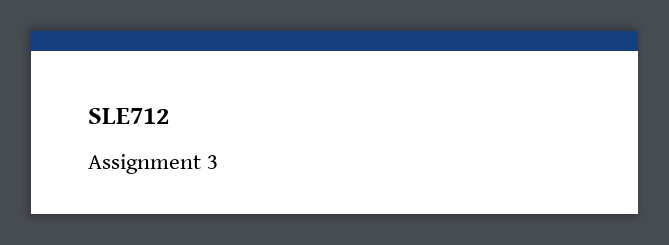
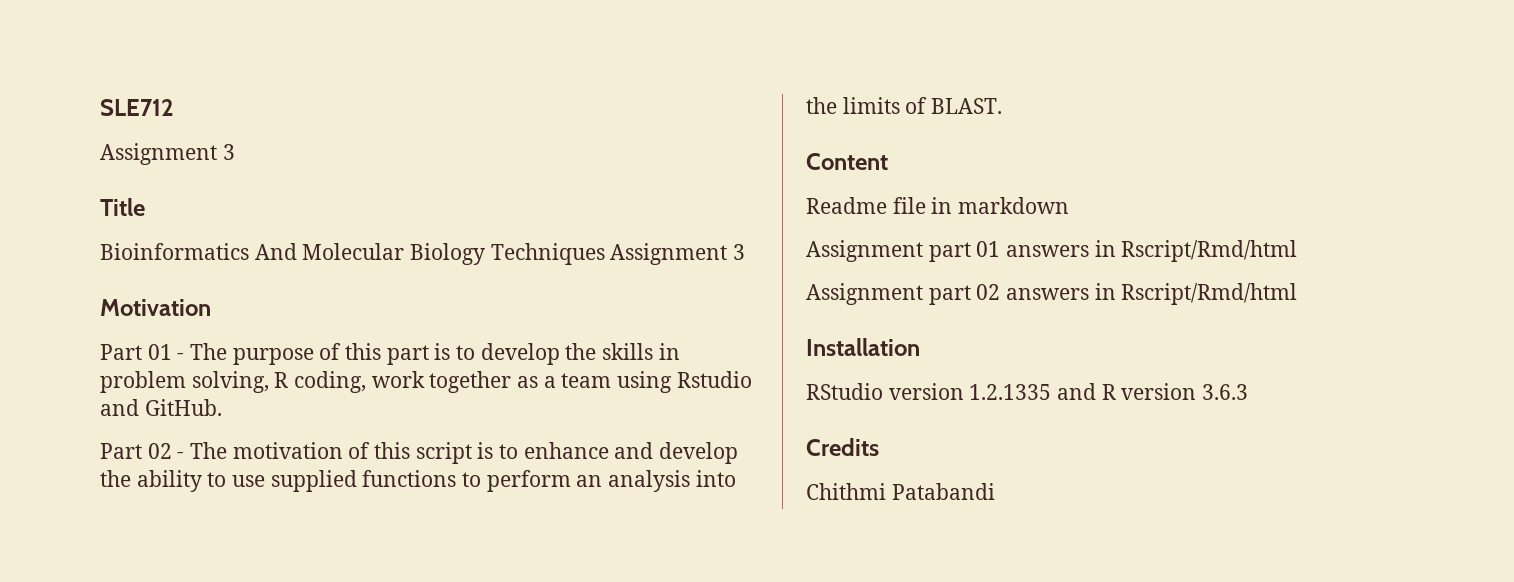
(219, 162) none -> [100,198,145,216] [100,243,746,265] [100,299,211,316] [100,343,680,365] [100,371,752,393] [100,399,222,416] [100,442,739,464] [100,470,736,492] [806,97,1003,114] [806,153,888,170] [806,197,1070,214] [806,240,1298,262] [806,283,1298,305] [806,338,920,356] [806,383,1249,400] [806,438,879,456] [806,483,995,500] // Title // Bioinformatics And Molecular Biology Techniques Assignment 3 // Motivation // Part 01 - The purpose of this part is to develop the skills in problem solving, R coding, work together as a team using Rstudio and GitHub. // Part 02 - The motivation of this script is to enhance and develop the ability to use supplied functions to perform an analysis into the limits of BLAST. // Content // Readme file in markdown // Assignment part 01 answers in Rscript/Rmd/html // Assignment part 02 answers in Rscript/Rmd/html // Installation // RStudio version 1.2.1335 and R version 3.6.3 // Credits // Chithmi Patabandi

